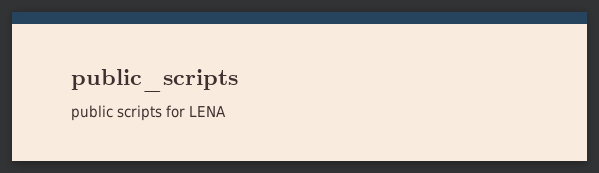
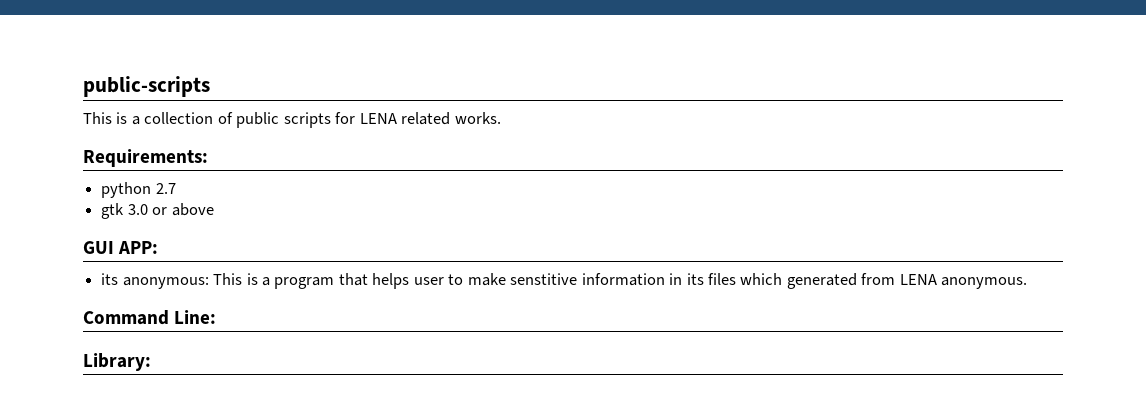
[71,69,238,92] [71,105,227,121] public_scripts // public scripts for LENA -> [83,76,210,97] [83,112,501,128] [83,149,208,167] [101,182,176,198] [101,203,214,219] [83,241,159,254] [101,273,1028,289] [83,310,217,325] [83,353,151,371] public-scripts // This is a collection of public scripts for LENA related works. // Requirements: // python 2.7 // gtk 3.0 or above // GUI APP: // its anonymous: This is a program that helps user to make senstitive information in its files which generated from LENA anonymous. // Command Line: // Library:

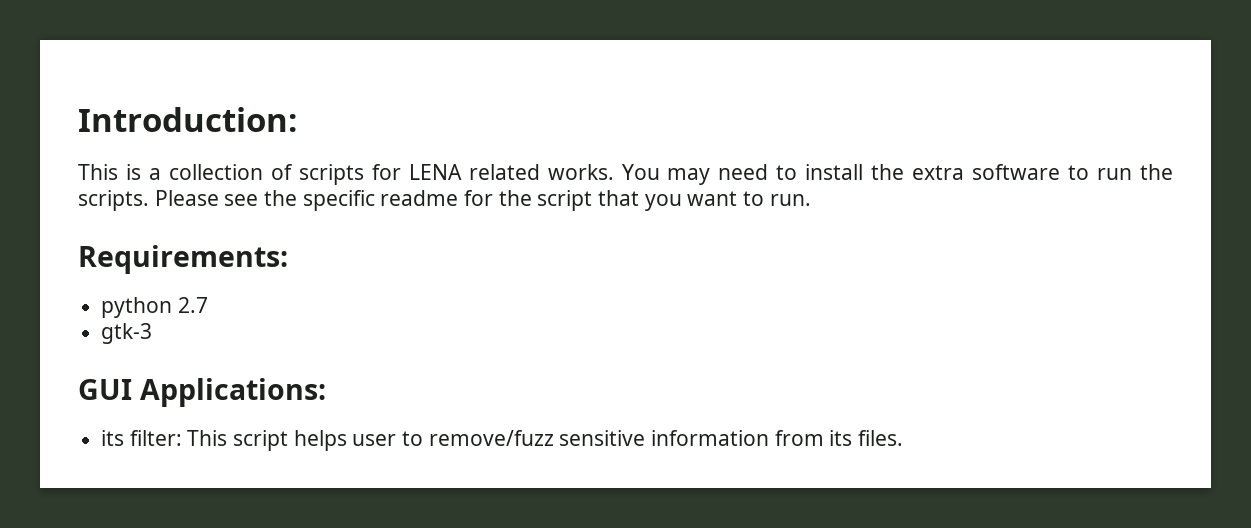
[83,76,210,97] public-scripts -> [78,107,297,132] Introduction:
[236,112,280,128] public -> (293, 172) none
(501, 118) none -> [621,164,1174,185] [78,190,811,211] You may need to install the extra software to run the scripts. Please see the specific readme for the script that you want to run.
[101,203,214,219] gtk 3.0 or above -> [101,323,153,344] gtk-3
[118,241,159,254] [101,273,1028,289] [83,310,217,325] [83,353,151,371] APP: // its anonymous: This is a program that helps user to make senstitive information in its files which generated from LENA anonymous. // Command Line: // Library: -> [139,378,326,407] [101,430,904,451] Applications: // its filter: This script helps user to remove/fuzz sensitive information from its files.

